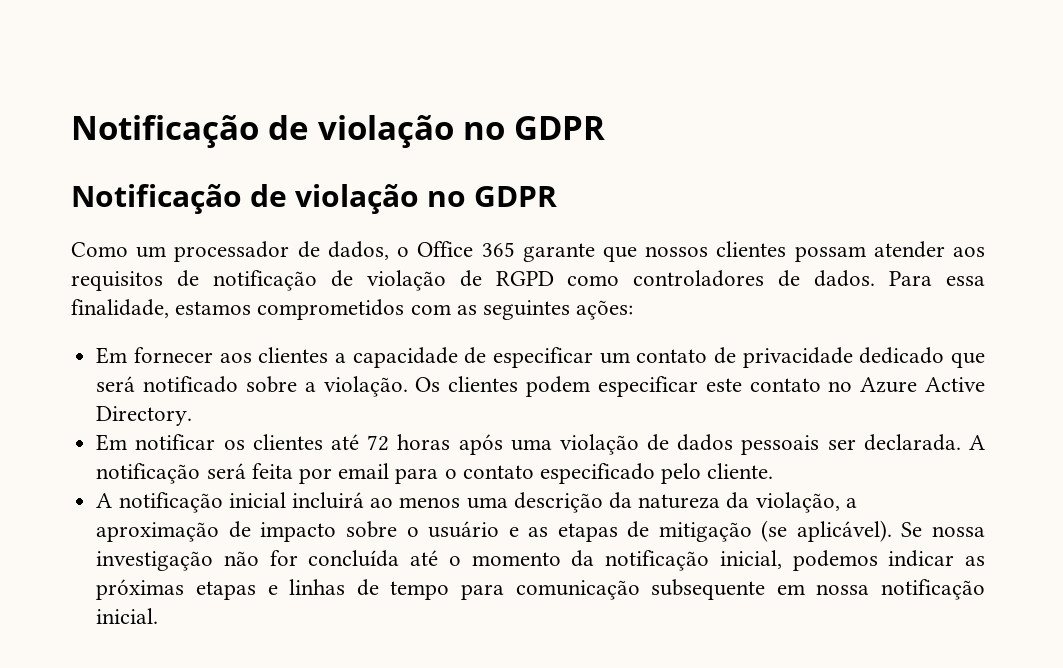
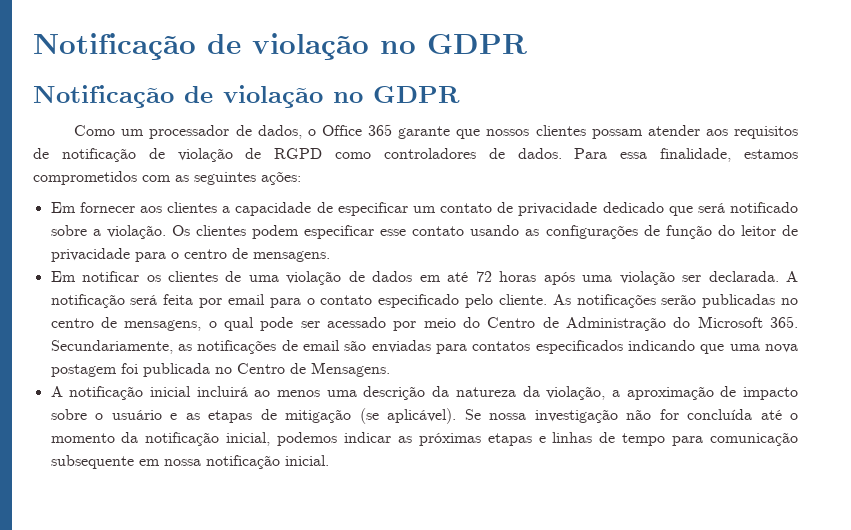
[705,377,985,393] [96,406,193,426] [96,434,323,451] este contato no Azure Active Directory. // Em notificar os clientes -> [380,225,798,239] [50,248,330,262] [50,271,441,285] esse contato usando as configurações de função do leitor de privacidade para o centro de mensagens. // Em notificar os clientes de uma violação de dados em
[647,434,820,455] de dados pessoais -> (675, 278) none
(774, 471) none -> [552,294,799,308] [50,316,798,331] [50,340,798,354] [50,362,390,377] As notificações serão publicadas no centro de mensagens, o qual pode ser acessado por meio do Centro de Administração do Microsoft 365. Secundariamente, as notificações de email são enviadas para contatos especificados indicando que uma nova postagem foi publicada no Centro de Mensagens.

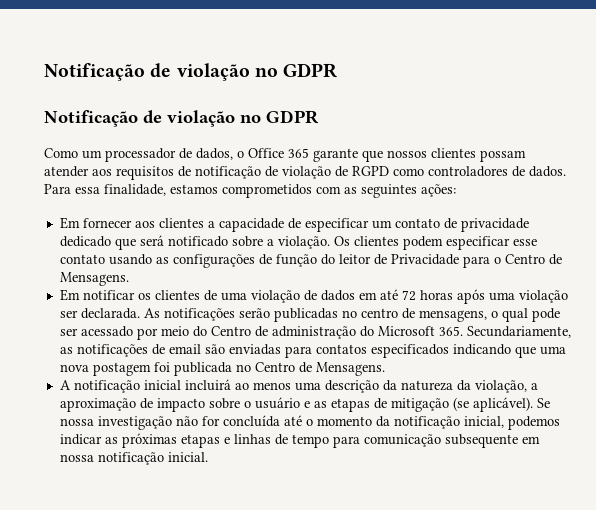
[50,248,330,262] privacidade para o centro de mensagens. -> [390,254,562,268] [59,272,129,286] Privacidade para o Centro de Mensagens.
[786,271,798,282] [50,294,547,308] A notificação será feita por email para o contato especificado pelo cliente. -> (140, 313) none
[565,317,666,331] Administração -> [271,326,356,339] administração

